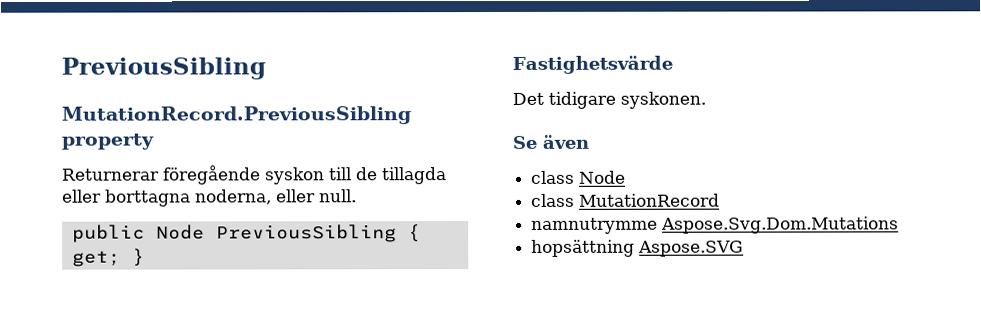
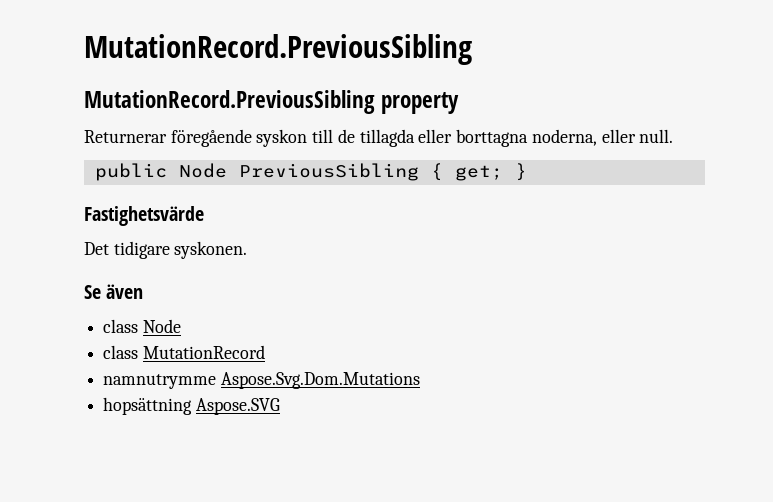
[61,57,266,80] PreviousSibling -> [84,34,472,65] MutationRecord.PreviousSibling

